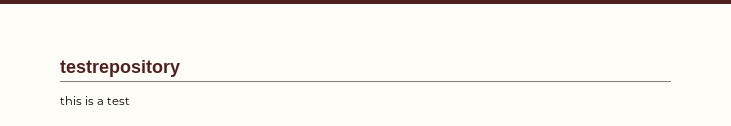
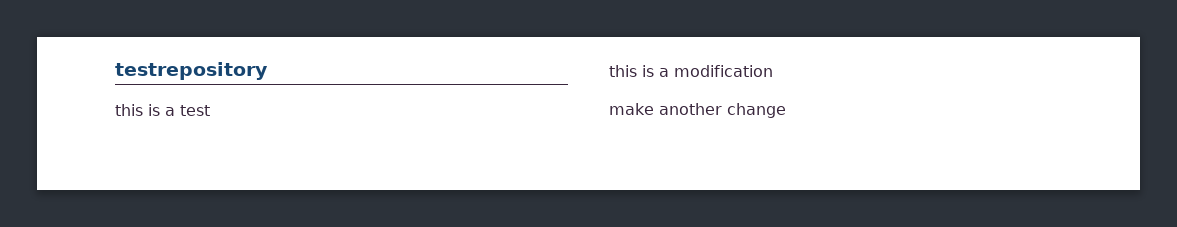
(131, 101) none -> [609,65,773,77] [609,103,786,118] // this is a modification // make another change

